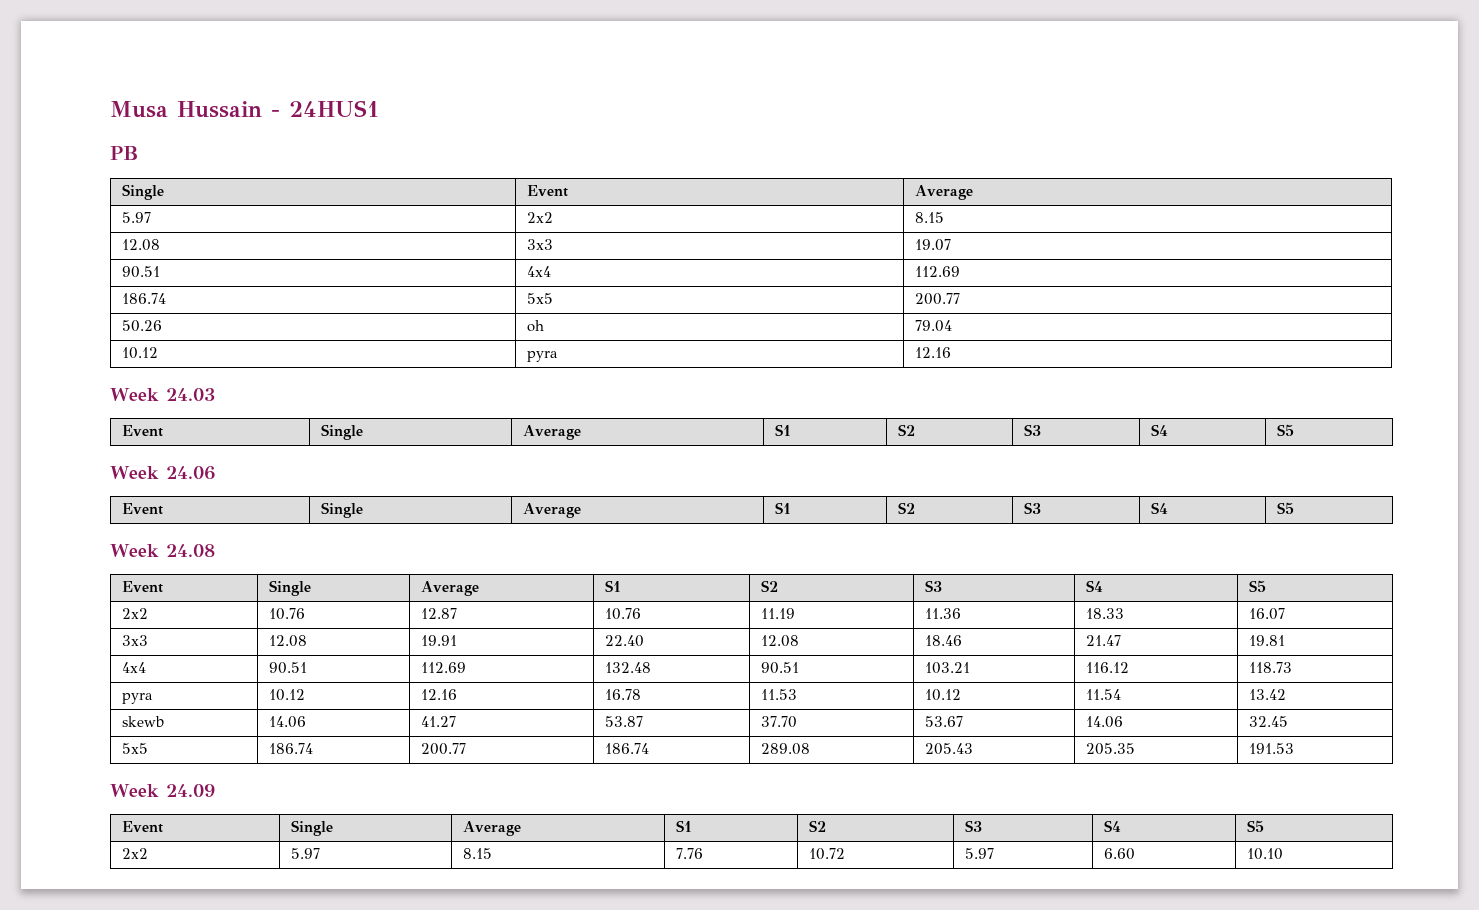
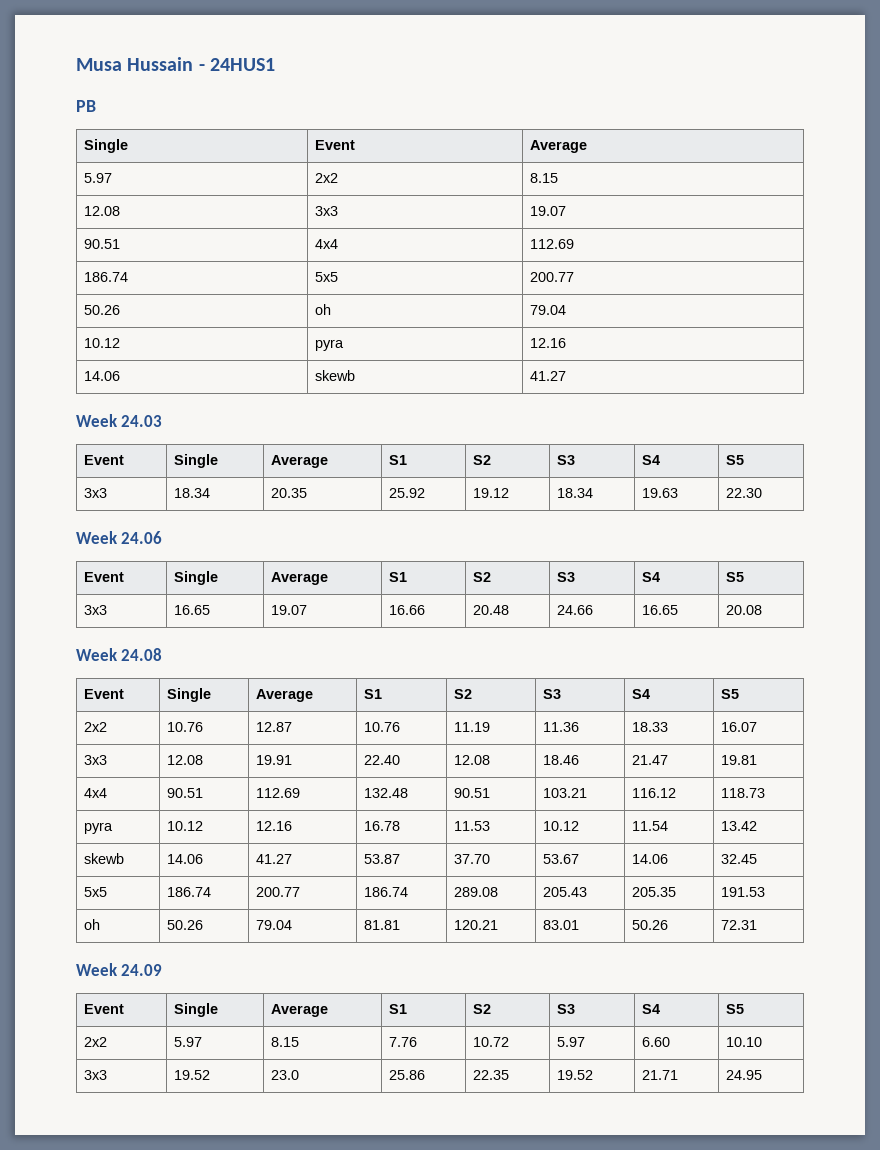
(951, 352) none -> [84,371,121,381] [315,370,356,381] [530,371,567,381] // 14.06 | skewb | 41.27
(1294, 430) none -> [84,488,108,498] [174,488,211,498] [271,488,308,498] [389,488,426,498] [473,488,510,498] [557,488,594,498] [642,488,679,498] [726,488,763,498] // 3x3 | 18.34 | 20.35 | 25.92 | 19.12 | 18.34 | 19.63 | 22.30
(1294, 508) none -> [84,605,108,615] [174,605,211,615] [271,605,308,615] [389,605,426,615] [473,605,510,615] [557,605,594,615] [642,605,679,615] [726,605,763,615] // 3x3 | 16.65 | 19.07 | 16.66 | 20.48 | 24.66 | 16.65 | 20.08
(1294, 748) none -> [84,919,101,930] [167,920,204,930] [256,920,293,930] [364,920,401,930] [454,920,499,930] [543,920,580,930] [632,920,669,930] [721,920,758,930] // oh | 50.26 | 79.04 | 81.81 | 120.21 | 83.01 | 50.26 | 72.31
(1283, 854) none -> [84,1070,108,1080] [174,1070,211,1080] [271,1070,300,1080] [389,1070,426,1080] [473,1070,510,1080] [557,1070,594,1080] [642,1070,679,1080] [726,1070,763,1080] // 3x3 | 19.52 | 23.0 | 25.86 | 22.35 | 19.52 | 21.71 | 24.95

